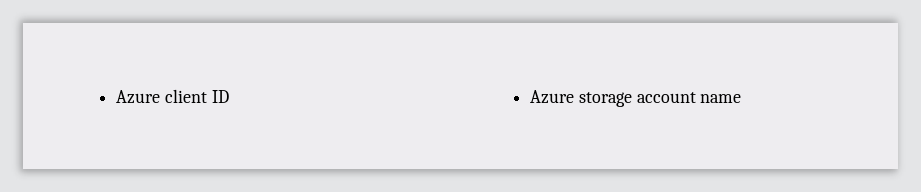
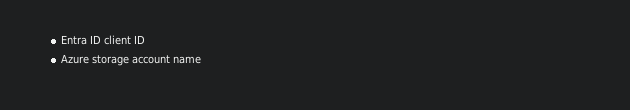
[116,90,161,104] Azure -> [60,35,101,45] Entra ID

